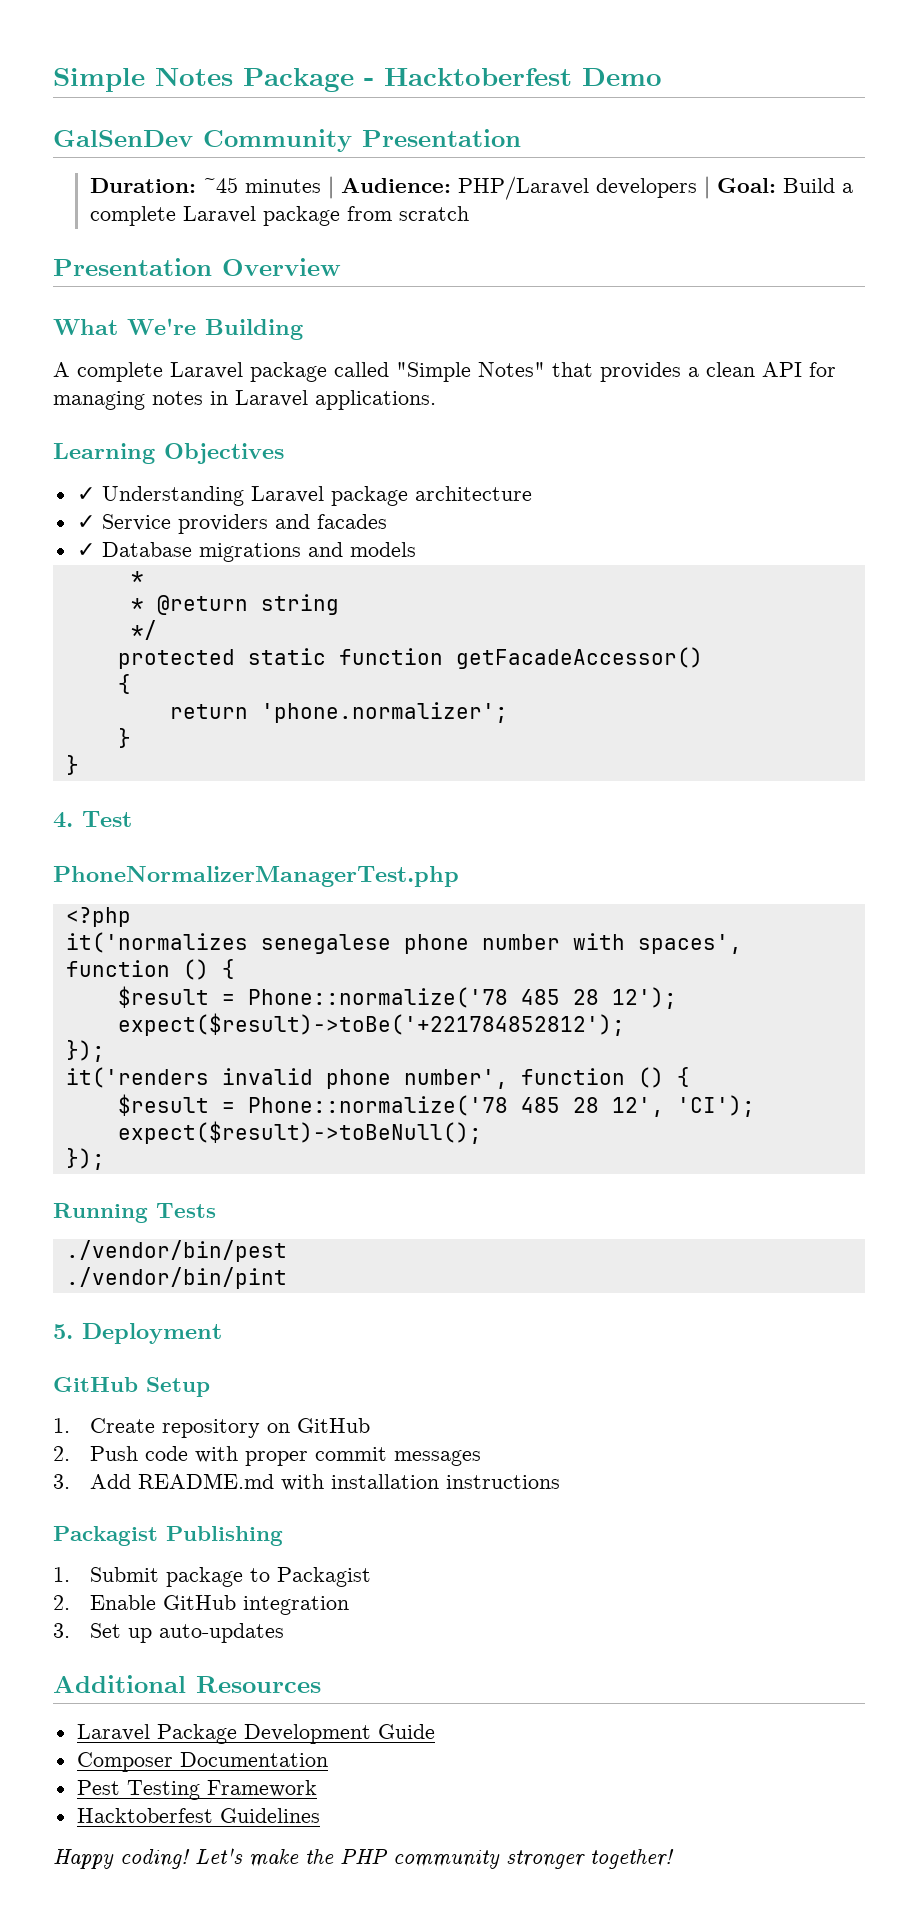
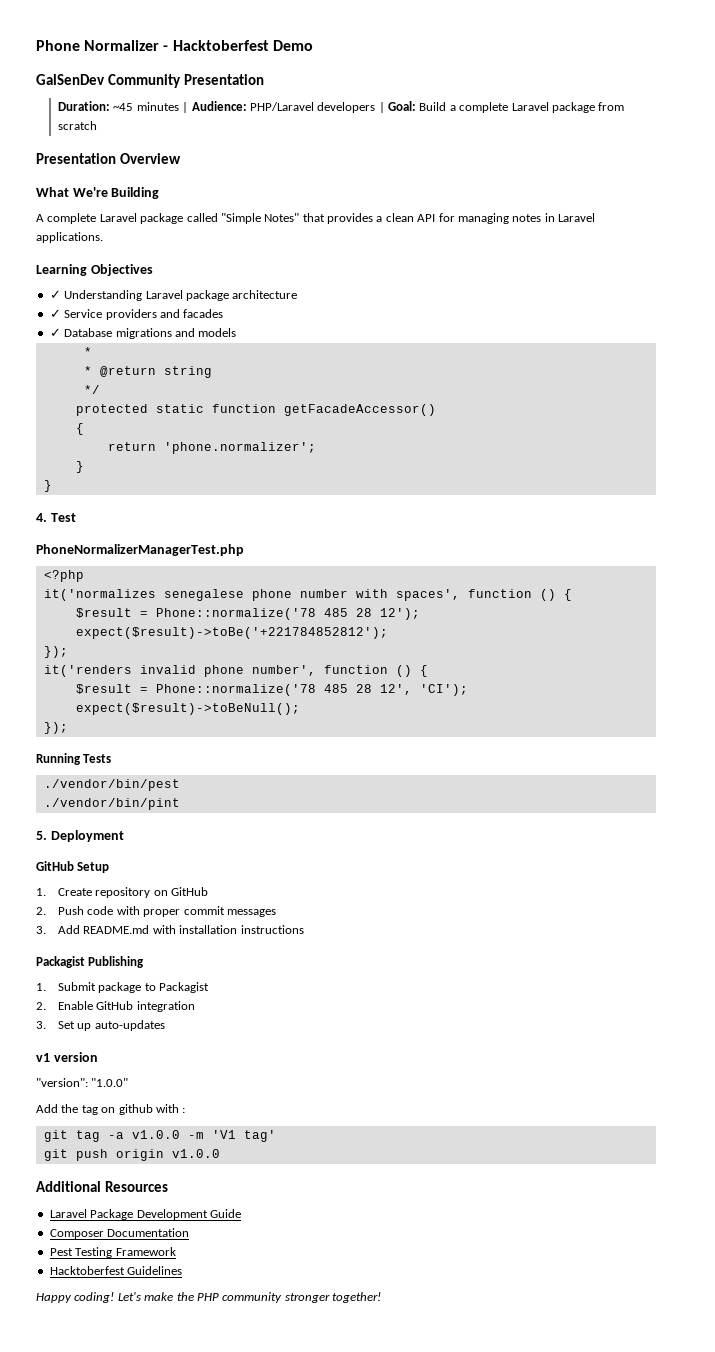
[53,67,354,92] Simple Notes Package -> [36,40,160,51] Phone Normalizer
(285, 1633) none -> [36,1052,98,1062] [36,1078,129,1087] [36,1104,186,1115] [43,1130,276,1142] [43,1149,220,1161] // v1 version // "version": "1.0.0" // Add the tag on github with : // git tag -a v1.0.0 -m 'V1 tag' // git push origin v1.0.0

